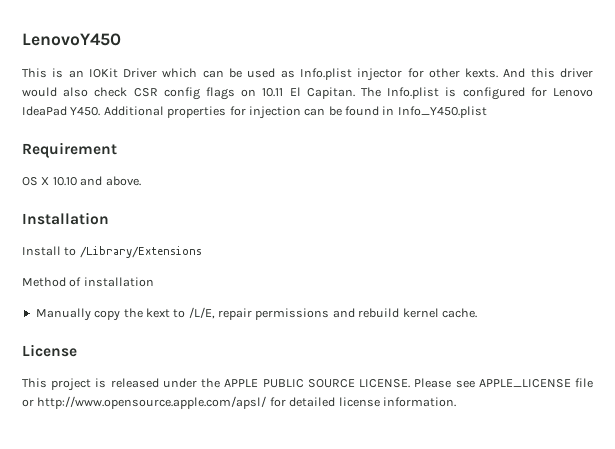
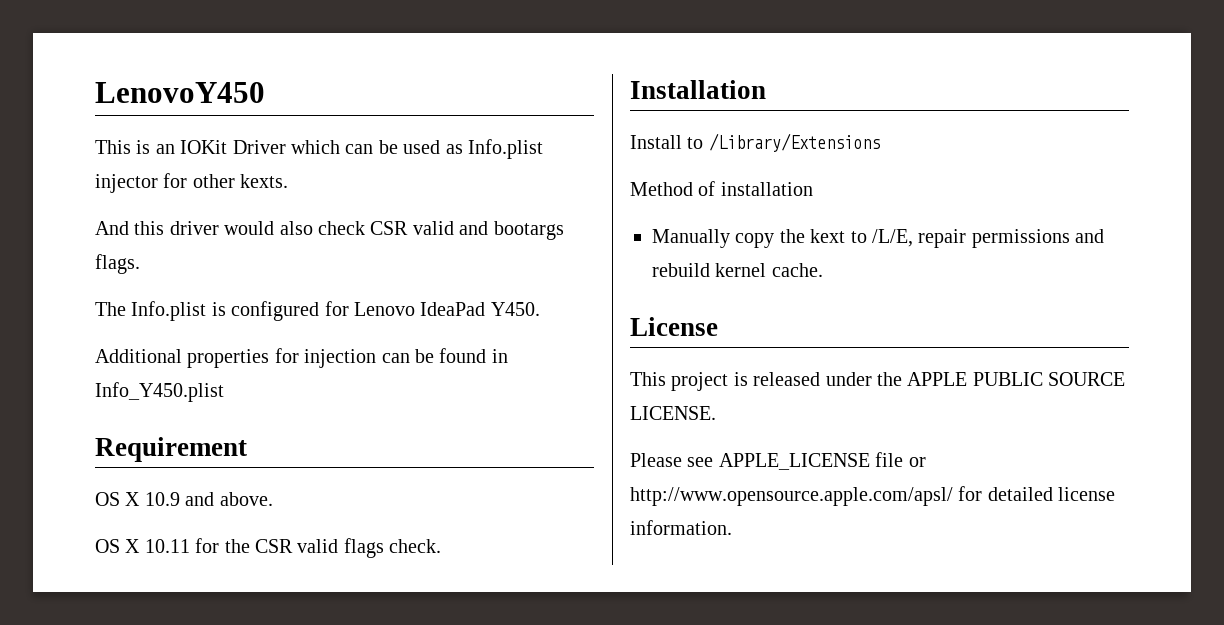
(499, 73) none -> (289, 181) //
[163,87,355,100] config flags on 10.11 El Capitan. -> [412,221,564,240] [95,254,140,274] valid and bootargs flags. //
(101, 111) none -> (540, 309) //
[52,177,77,186] 10.10 -> [144,492,180,506] 10.9
(141, 181) none -> [95,538,442,558] // OS X 10.11 for the CSR valid flags check.
(411, 383) none -> (716, 413) //

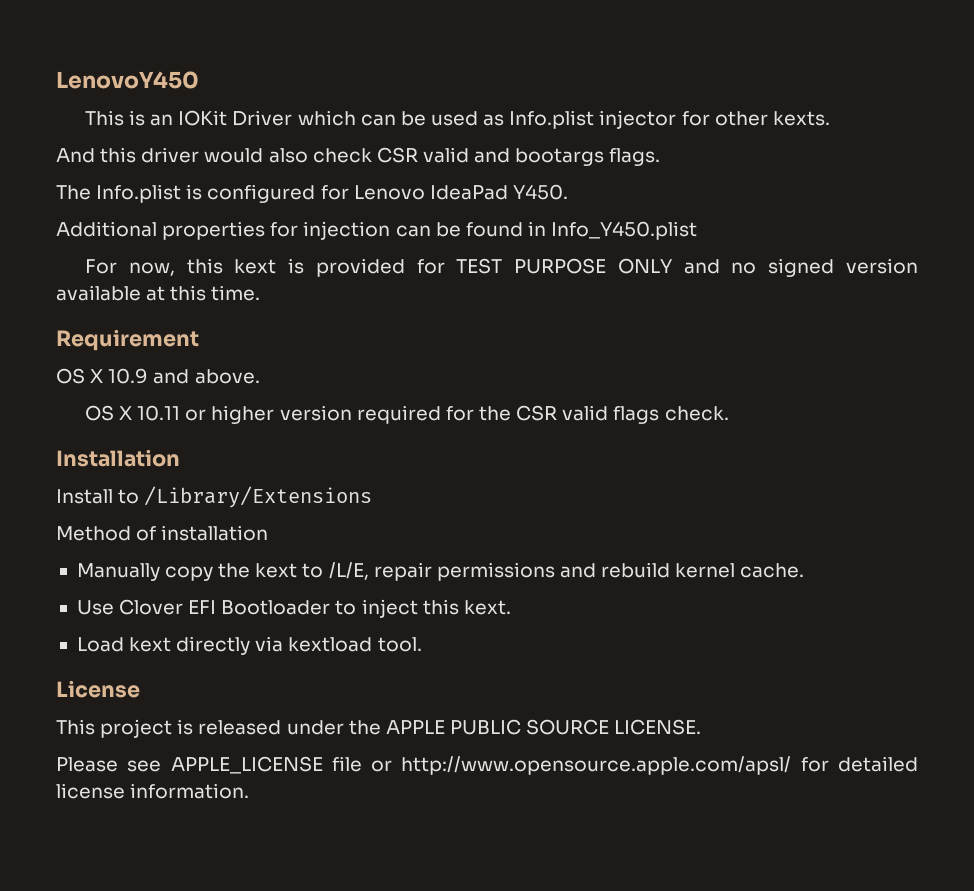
(224, 392) none -> [84,258,919,277] [56,285,261,301] // For now, this kext is provided for TEST PURPOSE ONLY and no signed version available at this time.
(190, 546) none -> [185,405,441,424] or higher version required
(823, 270) none -> [76,599,511,618] [76,636,422,655] // Use Clover EFI Bootloader to inject this kext. // Load kext directly via kextload tool.

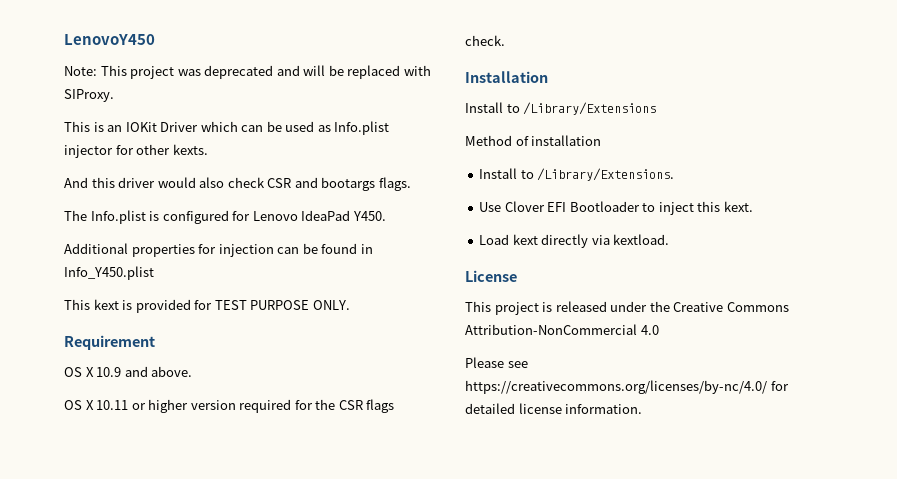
(199, 80) none -> [64,65,431,79] [64,89,114,102] // Note: This project was deprecated and will be replaced with SIProxy.
[422,147,469,163] valid -> (292, 183) none
[84,258,223,276] For now, this -> [64,299,90,310] This
[617,258,919,277] [56,285,261,301] ONLY and no signed version available at this time. -> [312,300,350,310] ONLY.
[562,405,609,421] valid -> (363, 405) none
[76,562,805,581] Manually copy the kext to /L/E, repair permissions and rebuild kernel cache. -> [479,168,675,181] Install to /Library/Extensions.
[288,637,422,652] kextload tool. -> [613,234,670,245] kextload.
[385,719,702,735] [56,756,792,775] APPLE PUBLIC SOURCE LICENSE. // Please see APPLE_LICENSE file or http://www.opensource.apple.com/apsl/ -> [673,302,789,312] [465,324,659,335] [465,357,528,368] [465,380,767,394] Creative Commons Attribution-NonCommercial 4.0 // Please see https://creativecommons.org/licenses/by-nc/4.0/

